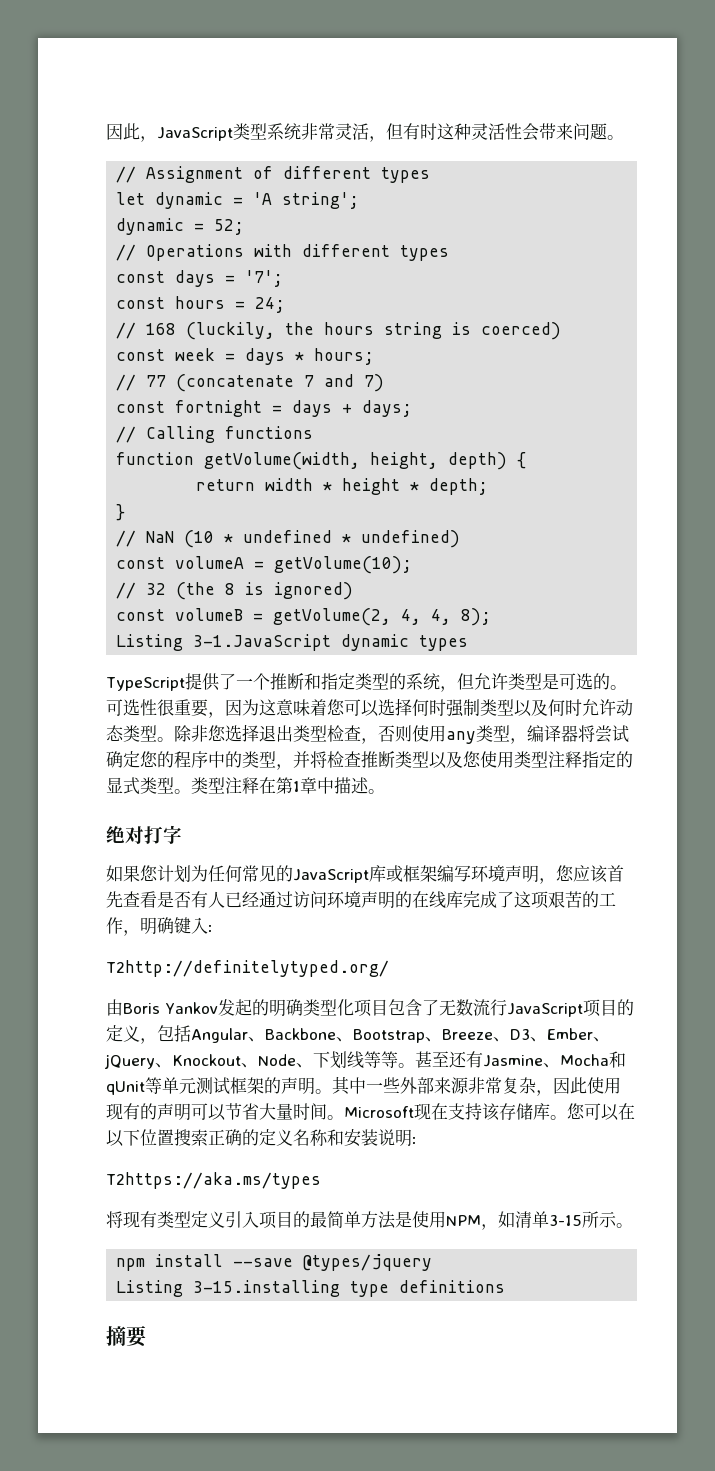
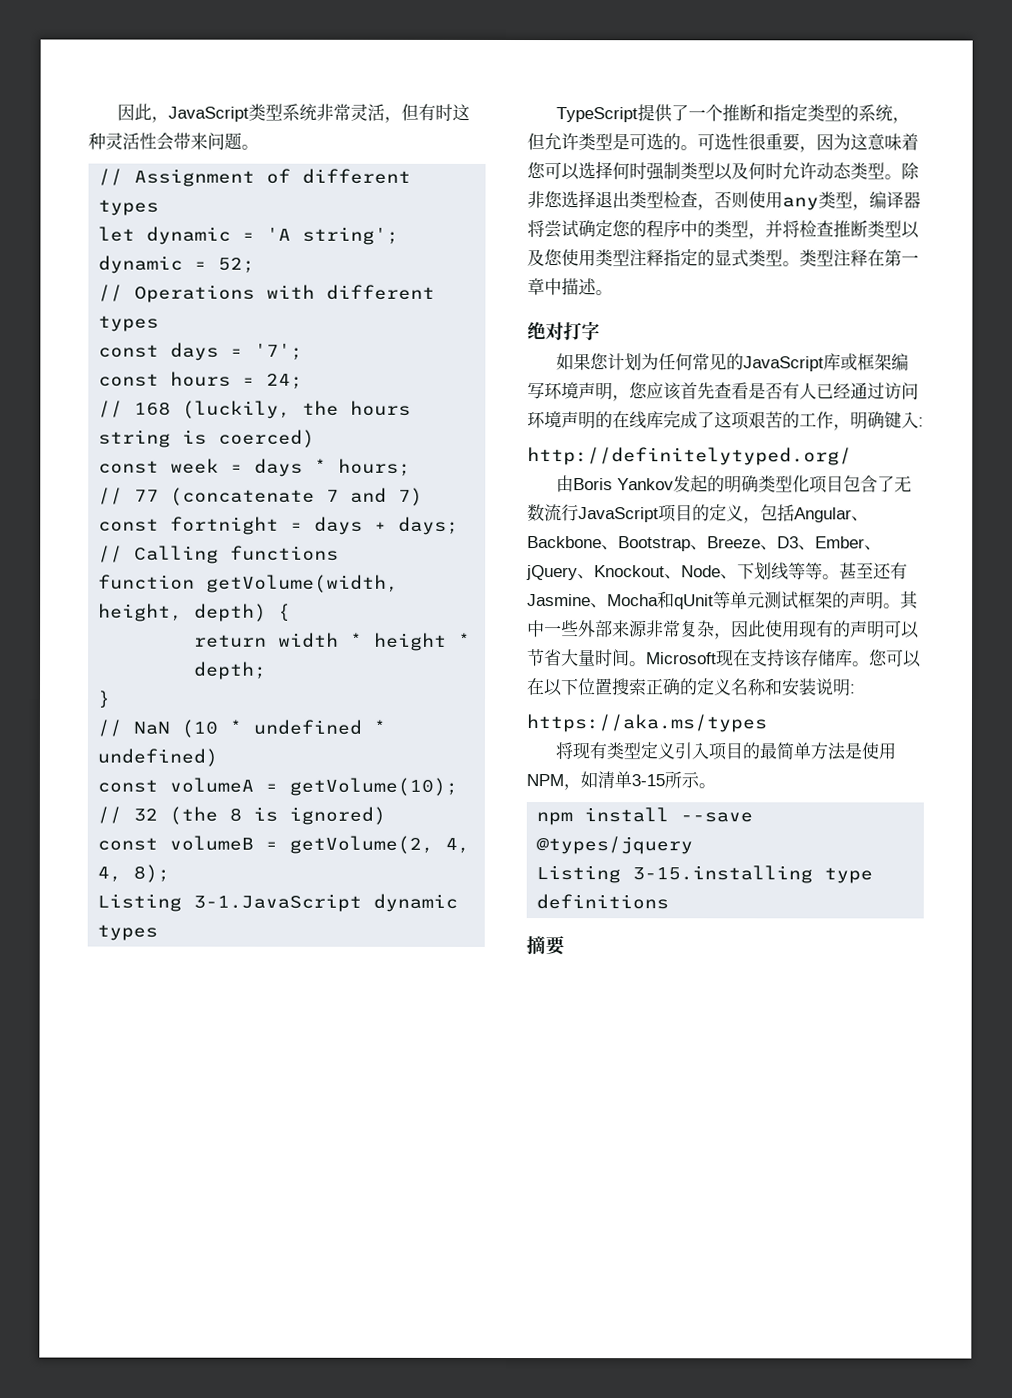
[293,781,300,792] 1 -> [901,254,919,265] 一
[106,960,389,977] T2http://definitelytyped.org/ -> [527,447,852,466] http://definitelytyped.org/
[106,1172,321,1189] T2https://aka.ms/types -> [526,714,767,733] https://aka.ms/types

